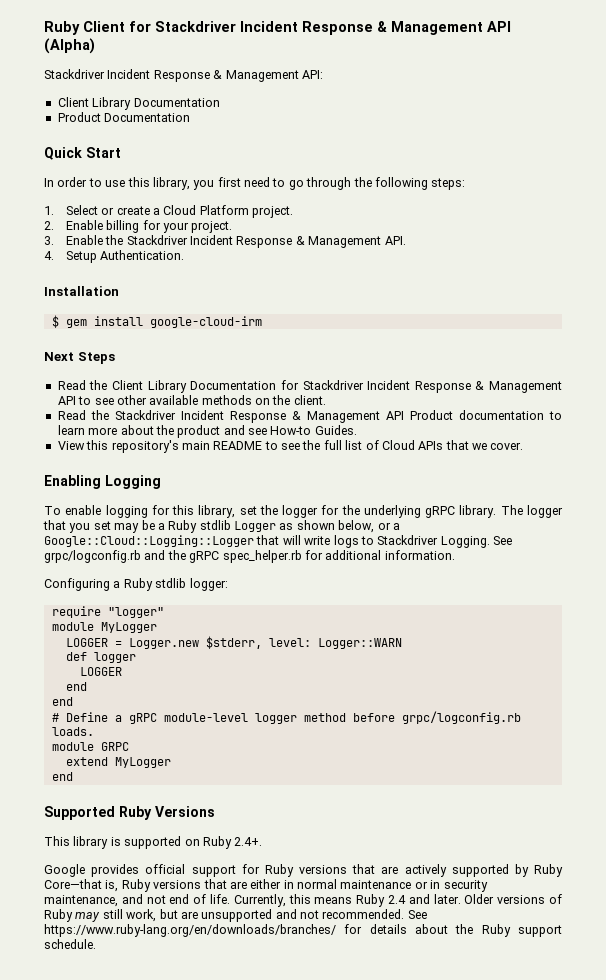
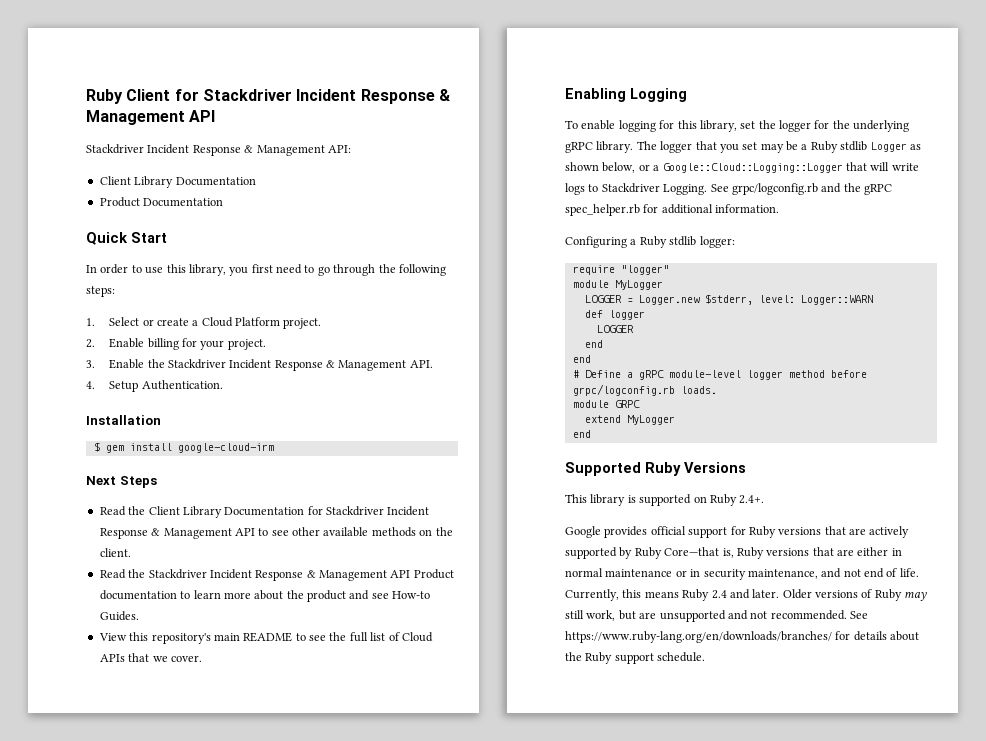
[44,38,95,54] (Alpha) -> (216, 116) none

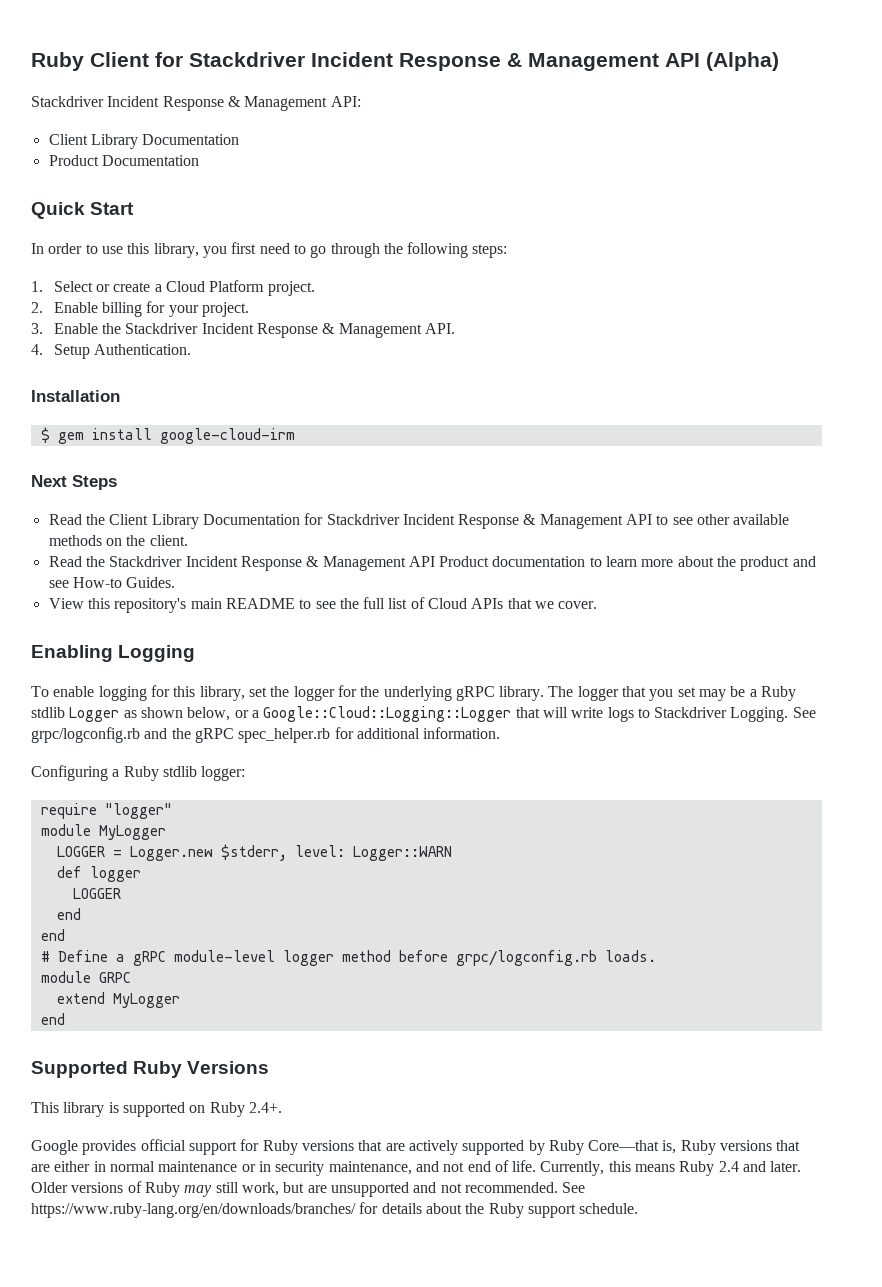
(216, 116) none -> [706,52,779,71] (Alpha)

